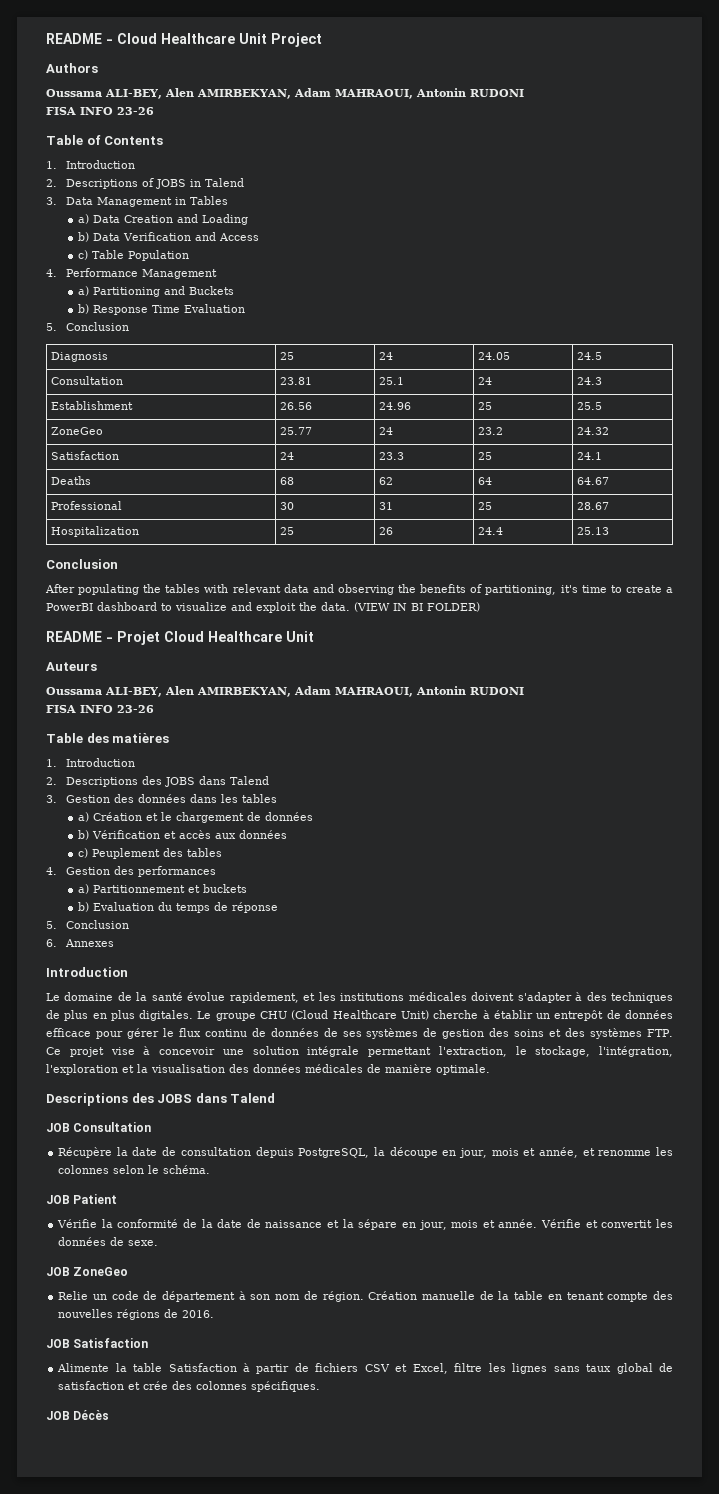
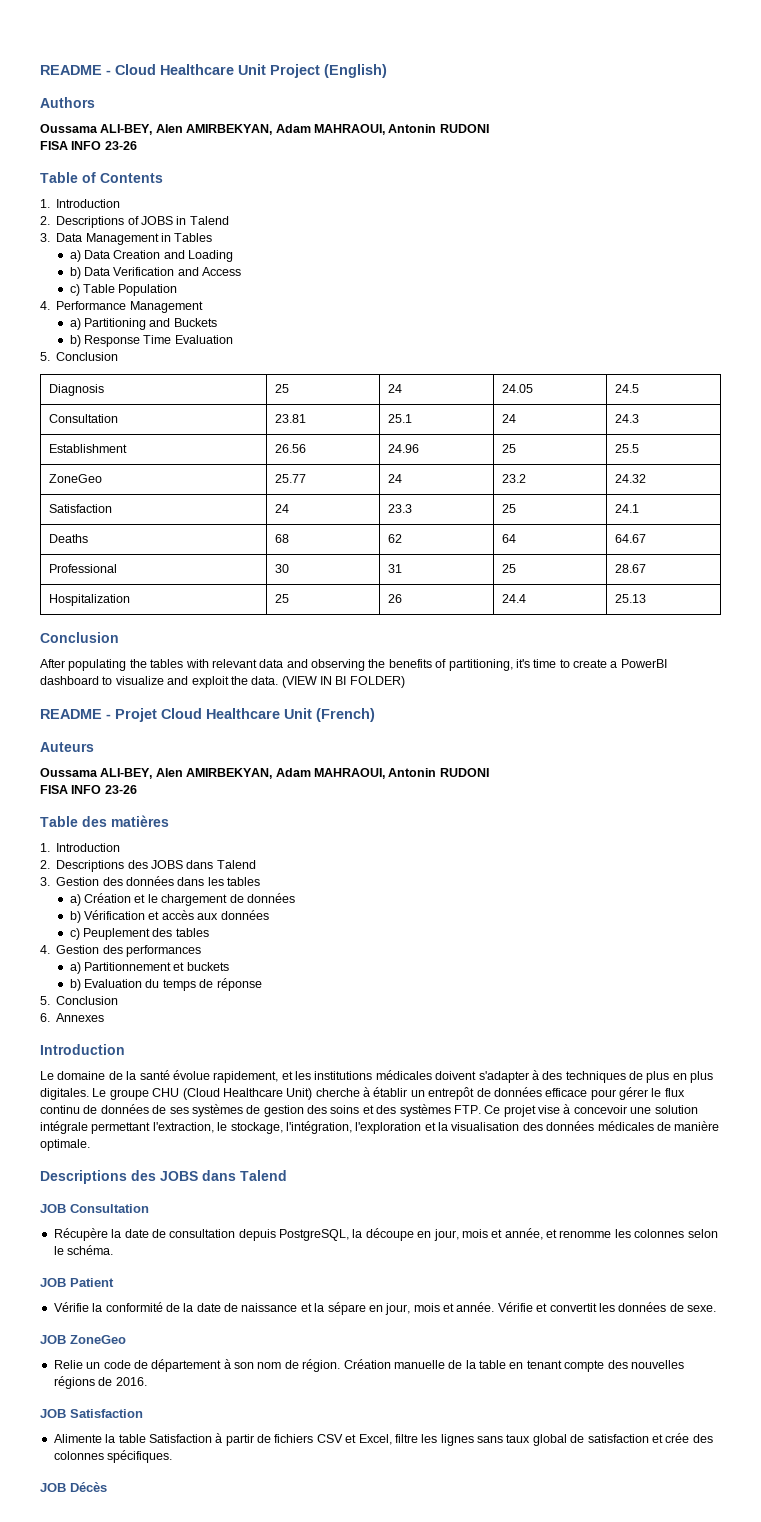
(322, 40) none -> [324,64,387,78] (English)
(314, 636) none -> [316,708,375,722] (French)

